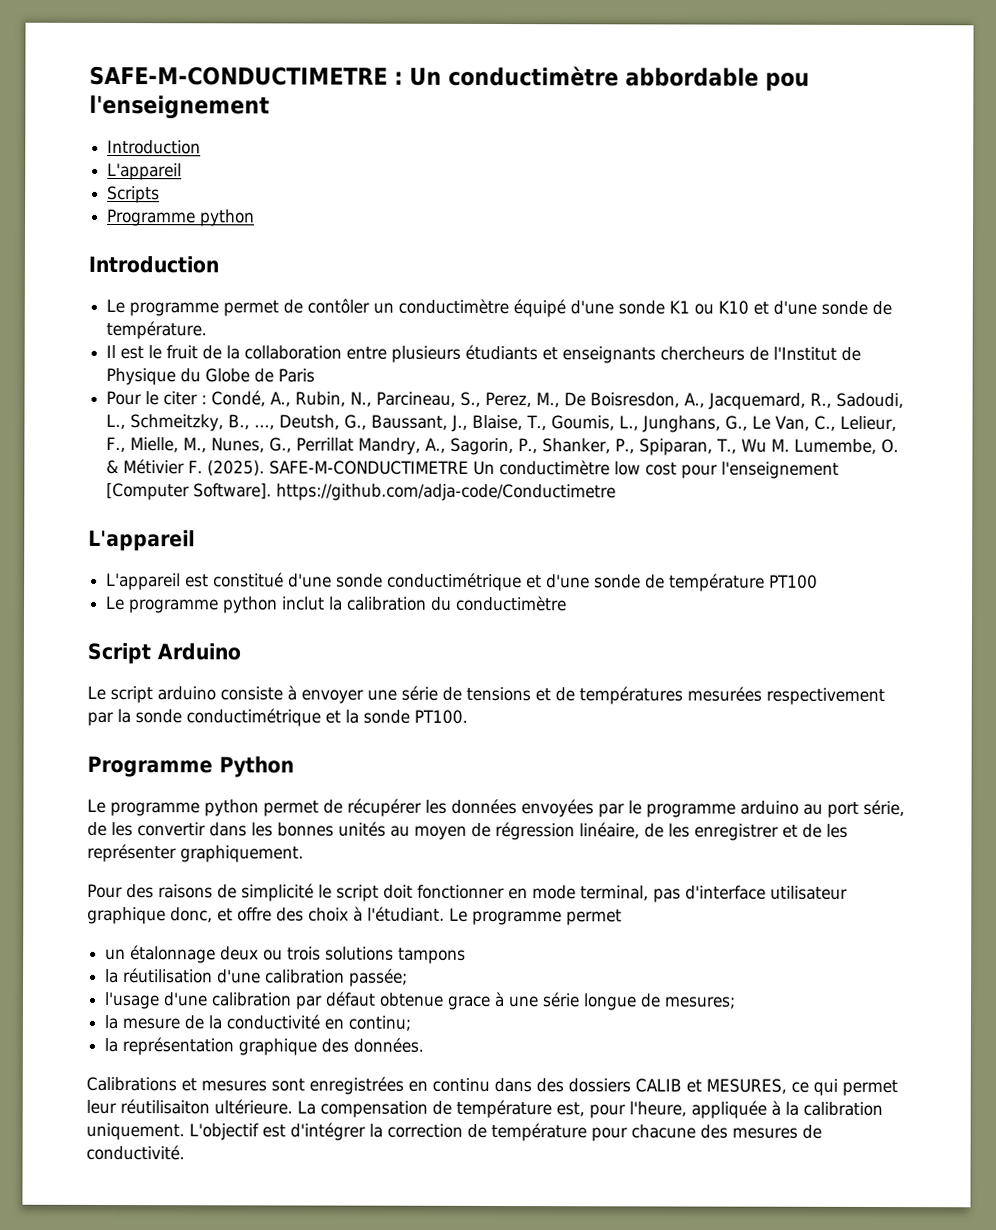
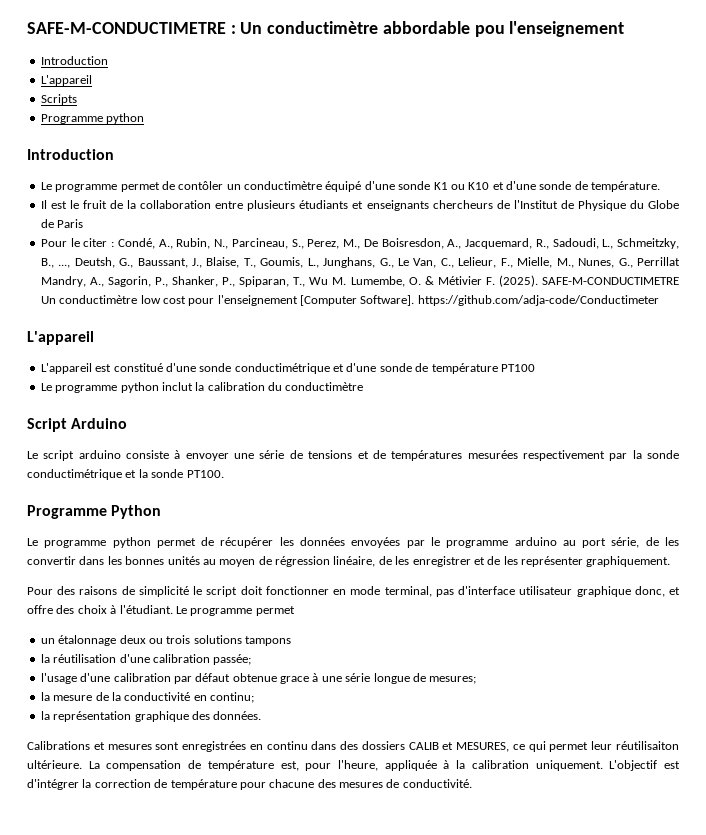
[276,483,617,502] https://github.com/adja-code/Conductimetre -> [417,295,659,306] https://github.com/adja-code/Conductimeter

